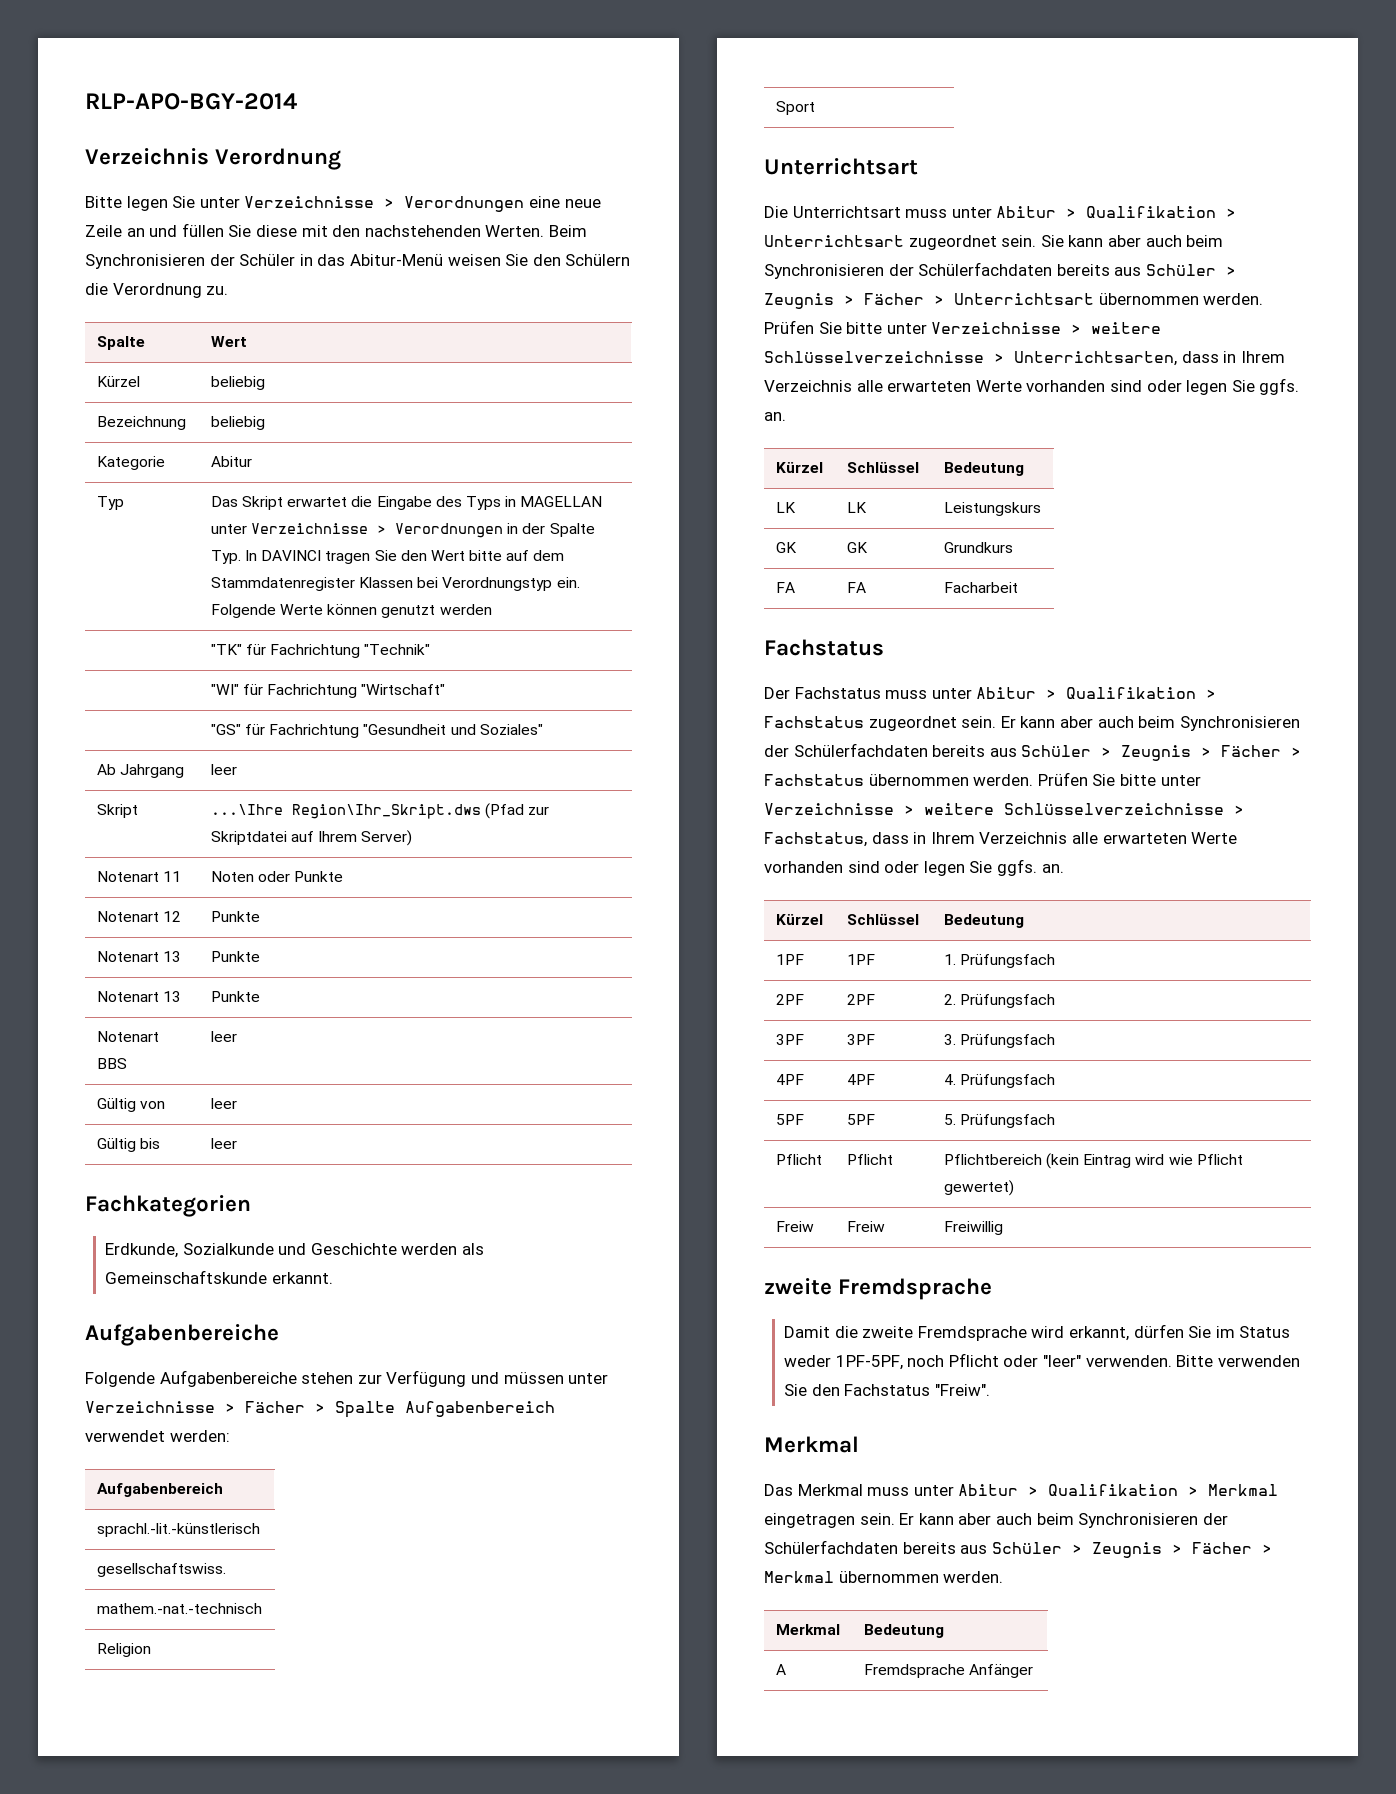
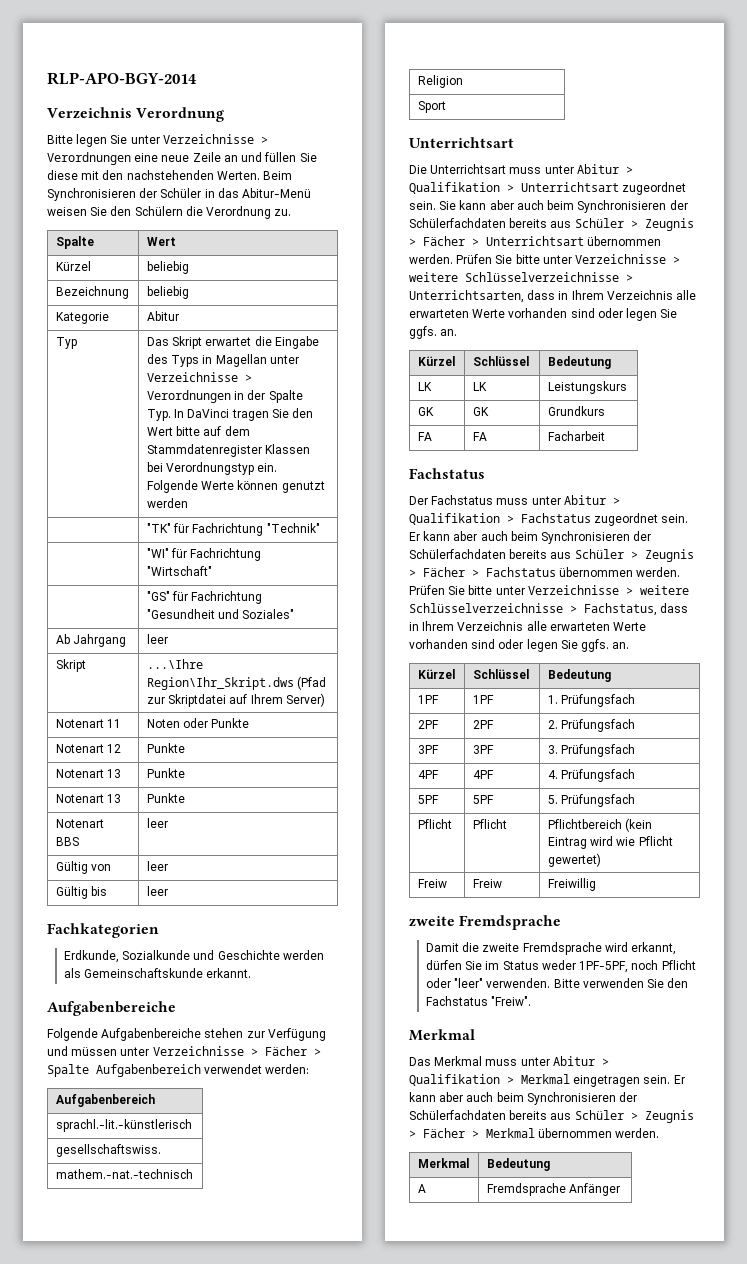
[520,496,603,507] MAGELLAN -> [215,354,267,367] Magellan
[261,550,322,561] DAVINCI -> [187,409,230,418] DaVinci

